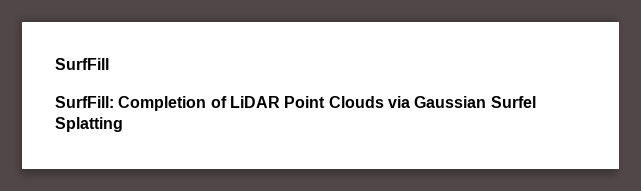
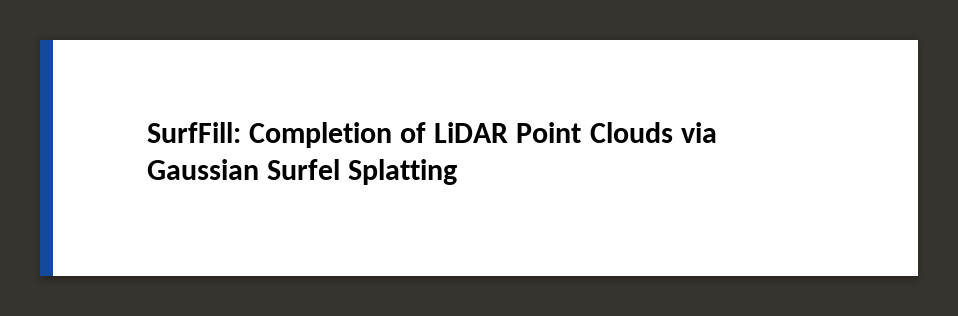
[55,58,109,70] SurfFill // -> (147, 132) none

